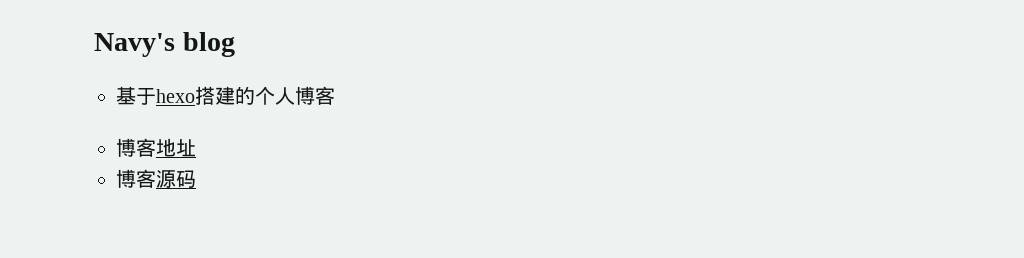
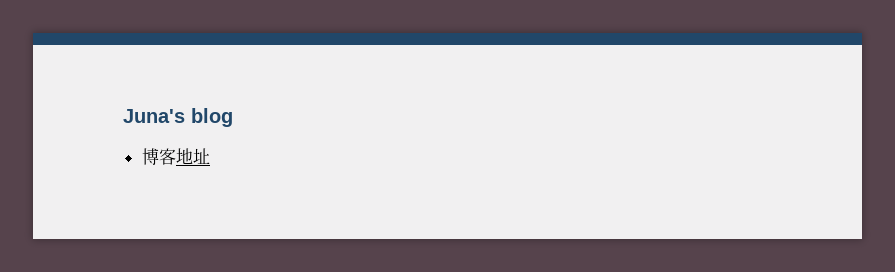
[94,33,175,57] Navy's -> [123,109,185,123] Juna's
[116,86,335,105] // 基于hexo搭建的个人博客 -> (233, 117) none
[116,169,196,188] // 博客源码 -> (210, 156) none

